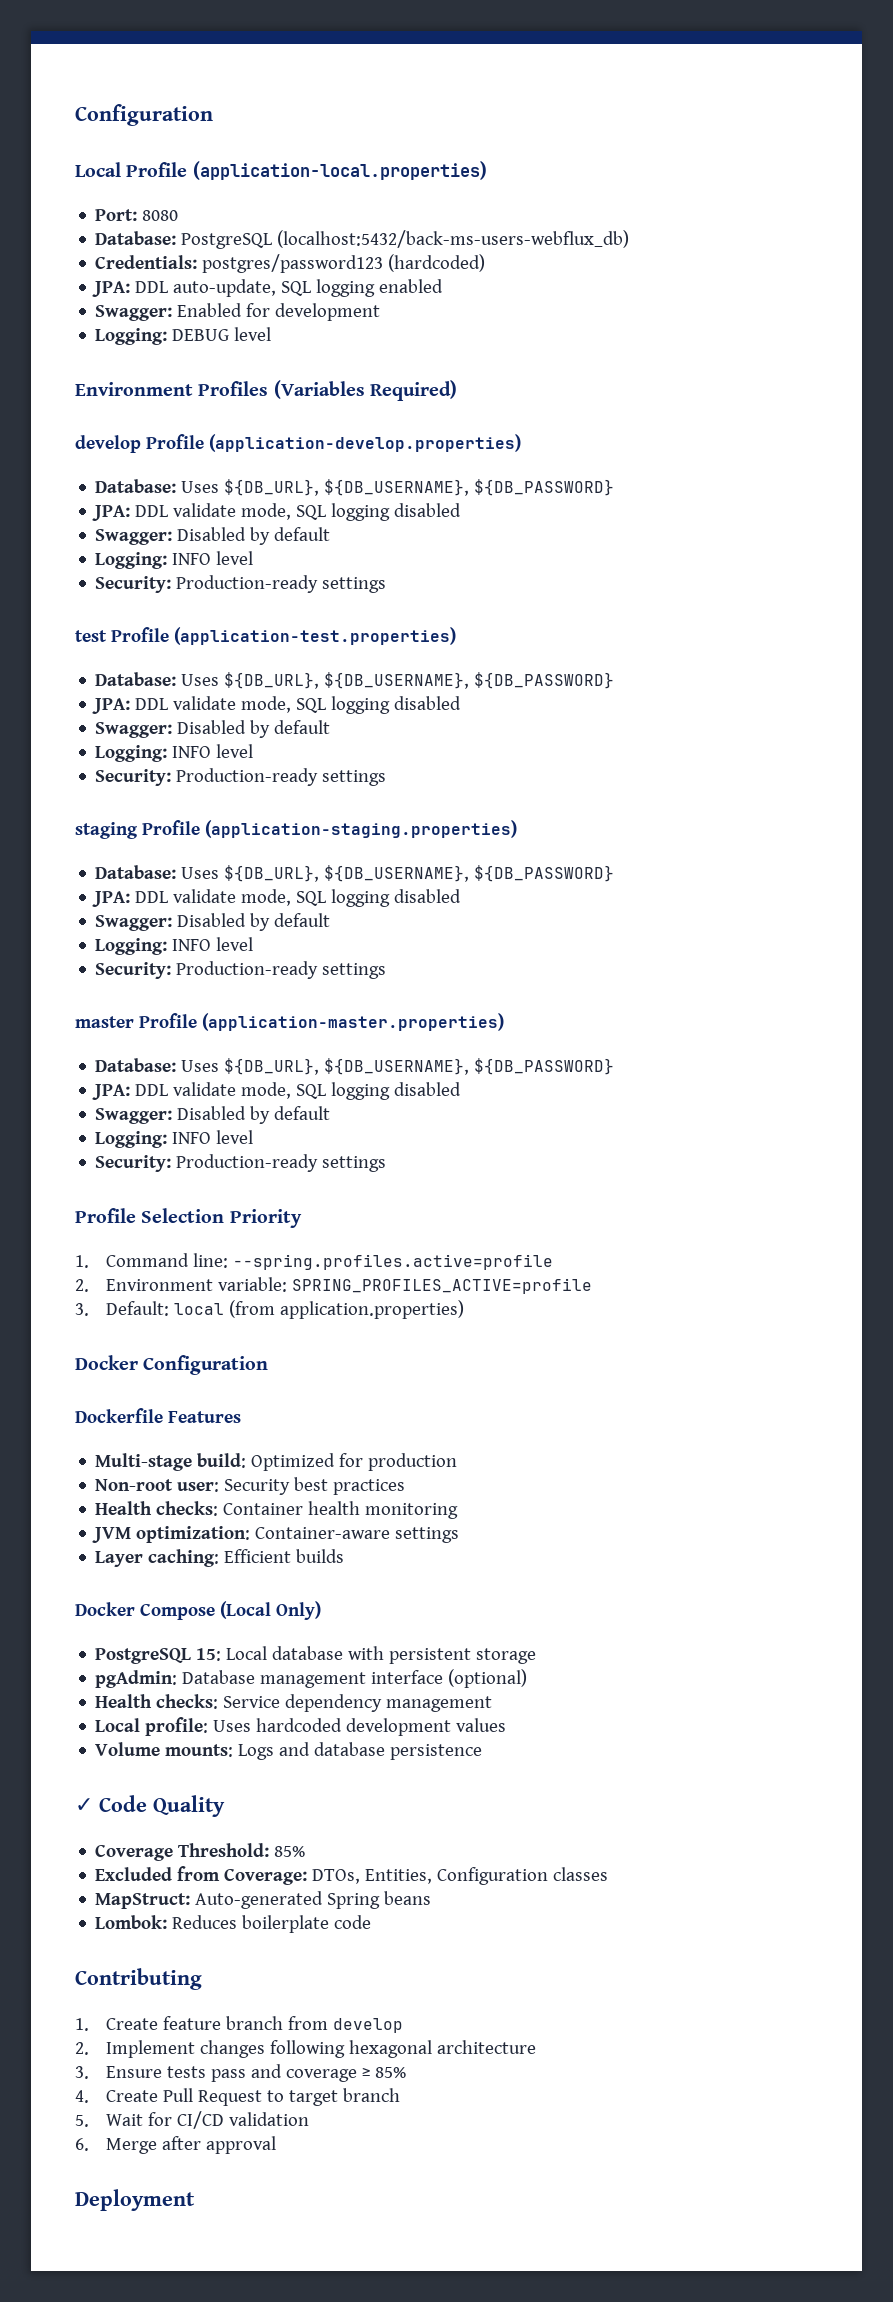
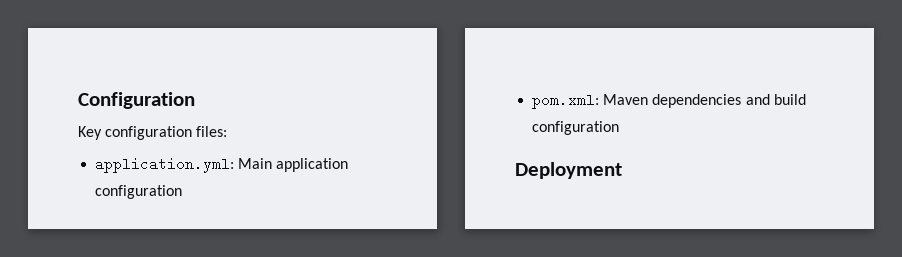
[75,104,213,126] [75,161,487,180] [95,209,179,221] [95,230,630,249] [95,254,486,273] [92,279,444,297] [95,303,381,321] [95,327,272,345] [75,380,458,401] [75,434,521,453] [95,479,615,496] [92,503,462,521] [95,527,331,545] [95,551,254,569] [95,575,387,593] [75,627,456,645] [95,672,615,689] [92,696,462,714] [95,720,331,738] [95,744,254,762] [95,768,387,786] [75,820,517,839] [95,865,615,882] [92,889,462,907] [95,913,331,931] [95,937,254,955] [95,961,387,979] [75,1013,504,1031] [95,1058,615,1075] [92,1082,462,1100] [95,1106,331,1124] [95,1130,254,1148] [95,1154,387,1172] [75,1208,302,1228] [75,1253,553,1270] [75,1277,592,1294] [75,1300,464,1319] [75,1355,269,1375] [75,1408,241,1423] [95,1453,458,1471] [95,1477,406,1495] [95,1501,459,1519] [92,1526,460,1543] [95,1549,345,1567] [75,1601,321,1620] [95,1646,537,1664] [95,1669,528,1688] [95,1694,493,1712] [95,1717,507,1736] [95,1742,483,1760] [75,1795,225,1817] [95,1843,306,1861] [95,1866,609,1885] [95,1891,432,1909] [95,1915,372,1933] [75,1968,202,1990] [75,2016,403,2033] [75,2040,536,2058] [75,2064,406,2082] [75,2088,400,2106] [75,2111,309,2129] [75,2136,276,2154] Configuration // Local Profile (application-local.properties) // Port: 8080 // Database: PostgreSQL (localhost:5432/back-ms-users-webflux_db) // Credentials: postgres/password123 (hardcoded) // JPA: DDL auto-update, SQL logging enabled // Swagger: Enabled for development // Logging: DEBUG level // Environment Profiles (Variables Required) // develop Profile (application-develop.properties) // Database: Uses ${DB_URL}, ${DB_USERNAME}, ${DB_PASSWORD} // JPA: DDL validate mode, SQL logging disabled // Swagger: Disabled by default // Logging: INFO level // Security: Production-ready settings // test Profile (application-test.properties) // Database: Uses ${DB_URL}, ${DB_USERNAME}, ${DB_PASSWORD} // JPA: DDL validate mode, SQL logging disabled // Swagger: Disabled by default // Logging: INFO level // Security: Production-ready settings // staging Profile (application-staging.properties) // Database: Uses ${DB_URL}, ${DB_USERNAME}, ${DB_PASSWORD} // JPA: DDL validate mode, SQL logging disabled // Swagger: Disabled by default // Logging: INFO level // Security: Production-ready settings // master Profile (application-master.properties) // Database: Uses ${DB_URL}, ${DB_USERNAME}, ${DB_PASSWORD} // JPA: DDL validate mode, SQL logging disabled // Swagger: Disabled by default // Logging: INFO level // Security: Production-ready settings // Profile Selection Priority // 1. Command line: --spring.profiles.active=profile // 2. Environment variable: SPRING_PROFILES_ACTIVE=profile // 3. Default: local (from application.properties) // Docker Configuration // Dockerfile Features // Multi-stage build: Optimized for production // Non-root user: Security best practices // Health checks: Container health monitoring // JVM optimization: Container-aware settings // Layer caching: Efficient builds // Docker Compose (Local Only) // PostgreSQL 15: Local database with persistent storage // pgAdmin: Database management interface (optional) // Health checks: Service dependency management // Local profile: Uses hardcoded development values // Volume mounts: Logs and database persistence // ✓ Code Quality // Coverage Threshold: 85% // Excluded from Coverage: DTOs, Entities, Configuration classes // MapStruct: Auto-generated Spring beans // Lombok: Reduces boilerplate code // Contributing // 1. Create feature branch from develop // 2. Implement changes following hexagonal architecture // 3. Ensure tests pass and coverage ≥ 85% // 4. Create Pull Request to target branch // 5. Wait for CI/CD validation // 6. Merge after approval -> [78,92,195,109] [78,126,228,140] [95,157,349,173] [95,185,183,199] [532,93,806,109] [532,121,620,135] Configuration // Key configuration files: // application.yml: Main application configuration // pom.xml: Maven dependencies and build configuration

